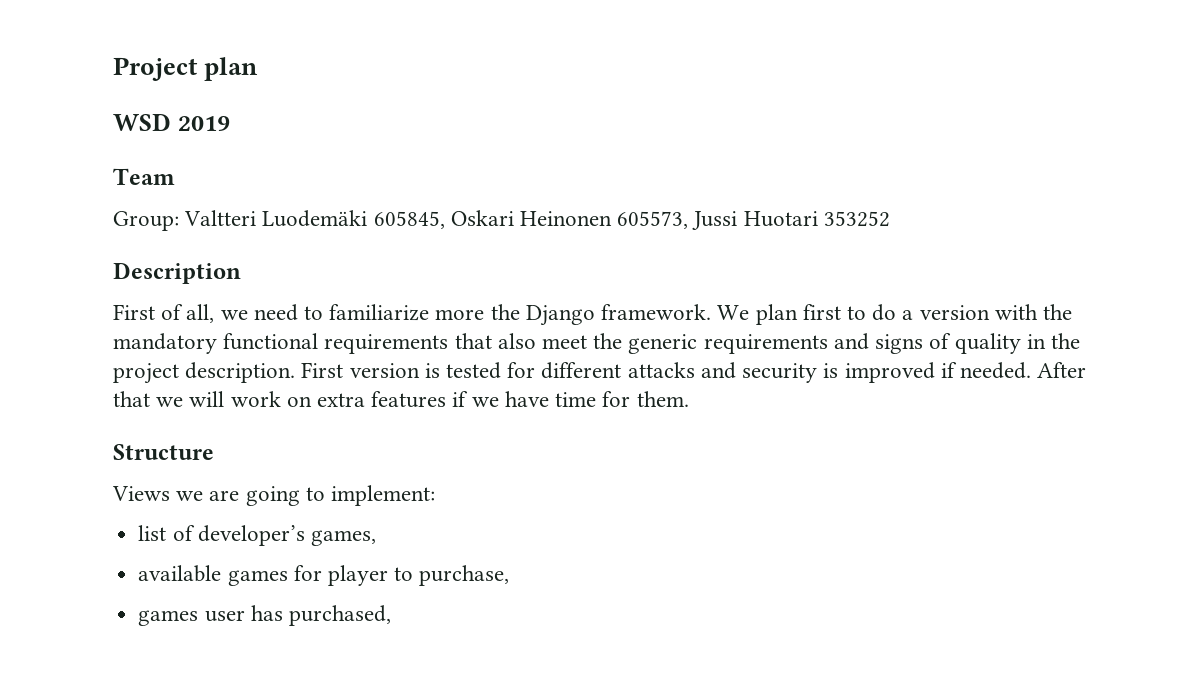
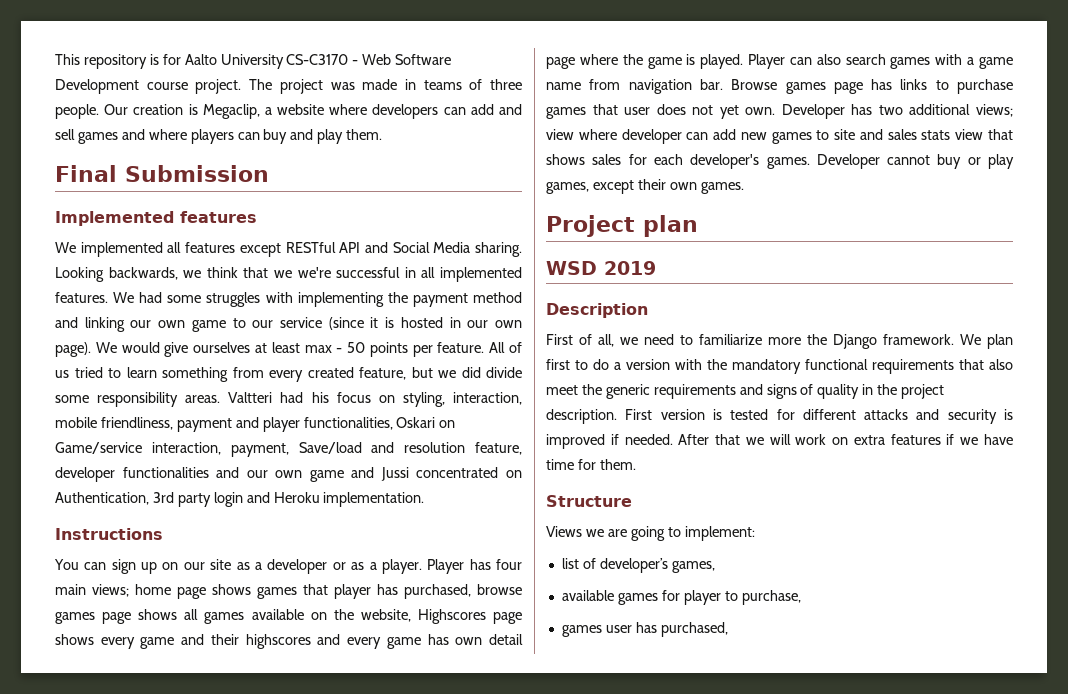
[113,57,259,81] [113,113,230,131] [113,168,175,185] [113,210,890,231] Project plan // WSD 2019 // Team // Group: Valtteri Luodemäki 605845, Oskari Heinonen 605573, Jussi Huotari 353252 -> [55,54,452,69] [55,79,522,94] [55,104,522,119] [55,129,383,144] [55,165,269,182] [55,211,257,226] [55,242,522,257] [55,267,522,282] [55,292,522,307] [55,317,522,332] [55,342,522,357] [55,367,522,382] [55,392,522,407] [55,417,456,432] [55,442,522,457] [55,467,522,482] [55,492,425,507] [55,528,163,540] [54,559,522,574] [55,584,522,599] [55,609,523,624] [55,634,524,649] [546,54,1014,69] [546,79,1014,94] [546,104,1013,119] [546,129,1013,144] [546,154,1014,169] [546,179,744,194] [546,215,698,237] [546,261,656,275] This repository is for Aalto University CS-C3170 - Web Software Development course project. The project was made in teams of three people. Our creation is Megaclip, a website where developers can add and sell games and where players can buy and play them. // Final Submission // Implemented features // We implemented all features except RESTful API and Social Media sharing. Looking backwards, we think that we we're successful in all implemented features. We had some struggles with implementing the payment method and linking our own game to our service (since it is hosted in our own page). We would give ourselves at least max - 50 points per feature. All of us tried to learn something from every created feature, but we did divide some responsibility areas. Valtteri had his focus on styling, interaction, mobile friendliness, payment and player functionalities, Oskari on Game/service interaction, payment, Save/load and resolution feature, developer functionalities and our own game and Jussi concentrated on Authentication, 3rd party login and Heroku implementation. // Instructions // You can sign up on our site as a developer or as a player. Player has four main views; home page shows games that player has purchased, browse games page shows all games available on the website, Highscores page shows every game and their highscores and every game has own detail page where the game is played. Player can also search games with a game name from navigation bar. Browse games page has links to purchase games that user does not yet own. Developer has two additional views; view where developer can add new games to site and sales stats view that shows sales for each developer's games. Developer cannot buy or play games, except their own games. // Project plan // WSD 2019

